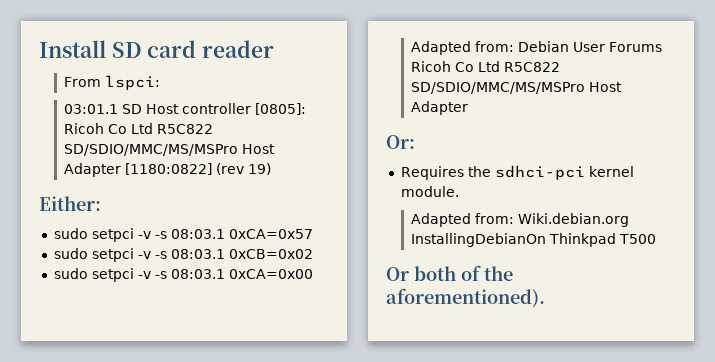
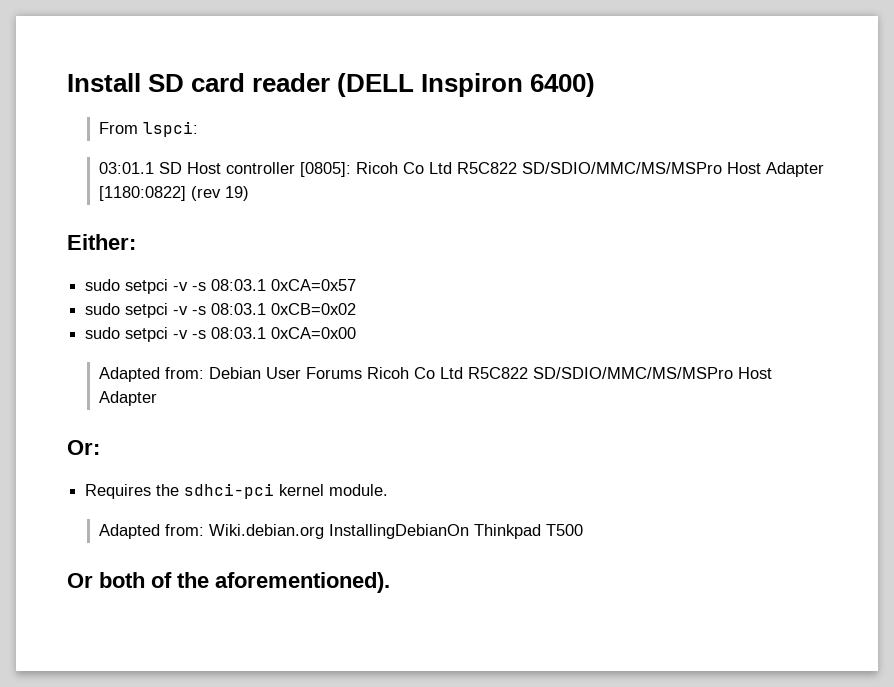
(275, 49) none -> [337,73,596,97] (DELL Inspiron 6400)

